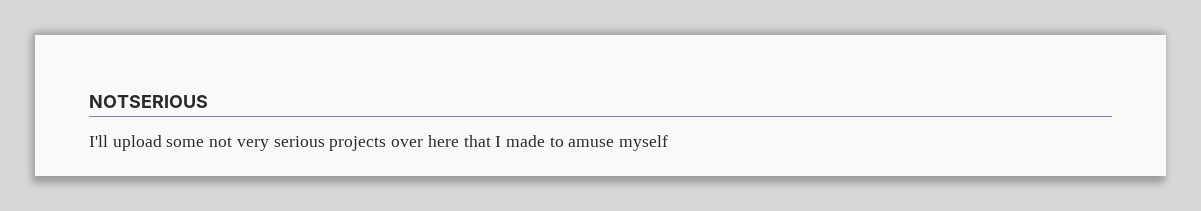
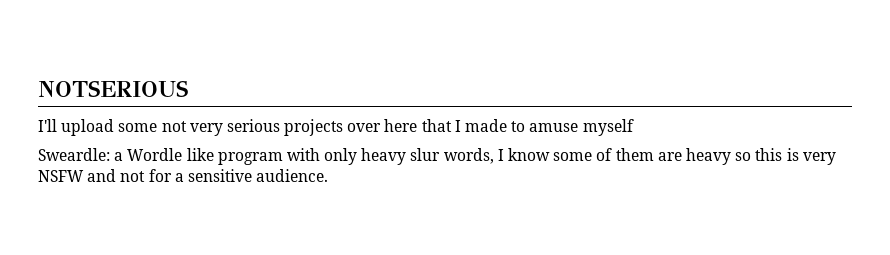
(669, 143) none -> [38,148,836,165] [38,169,329,182] // Sweardle: a Wordle like program with only heavy slur words, I know some of them are heavy so this is very NSFW and not for a sensitive audience.

